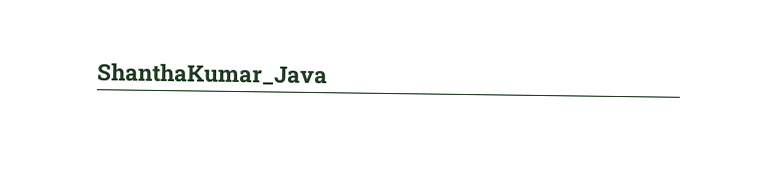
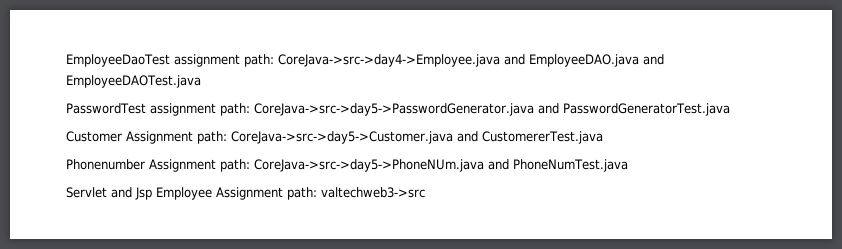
[96,62,328,87] ShanthaKumar_Java -> [66,54,664,67] [66,75,201,88] [66,103,730,116] [66,131,603,144] [66,159,628,172] [66,187,425,200] EmployeeDaoTest assignment path: CoreJava->src->day4->Employee.java and EmployeeDAO.java and EmployeeDAOTest.java // PasswordTest assignment path: CoreJava->src->day5->PasswordGenerator.java and PasswordGeneratorTest.java // Customer Assignment path: CoreJava->src->day5->Customer.java and CustomererTest.java // Phonenumber Assignment path: CoreJava->src->day5->PhoneNUm.java and PhoneNumTest.java // Servlet and Jsp Employee Assignment path: valtechweb3->src

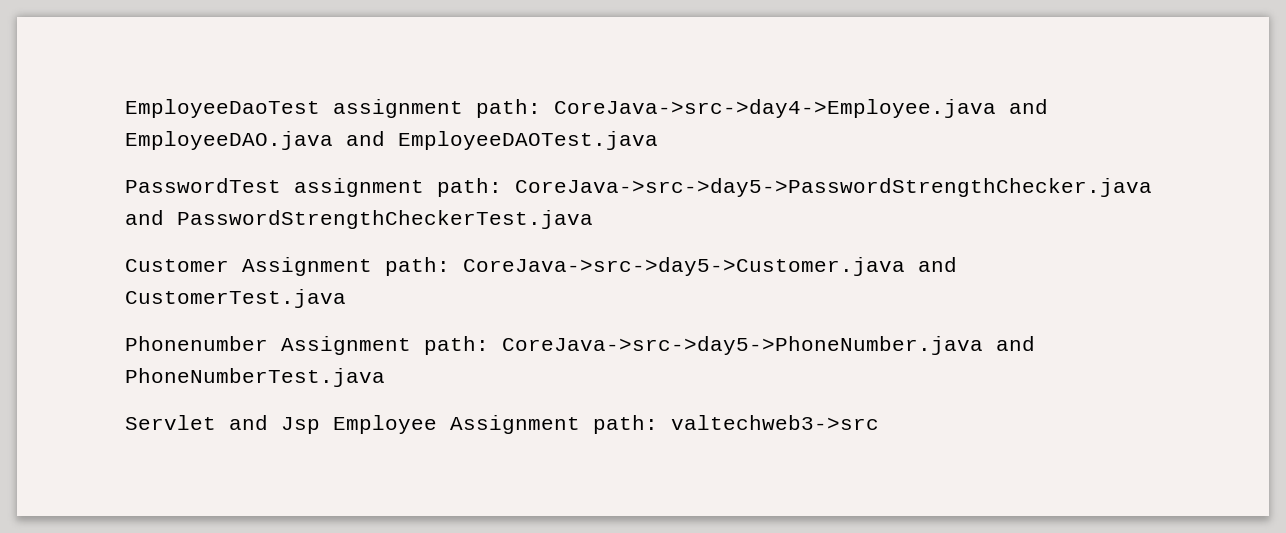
[253,103,730,116] CoreJava->src->day5->PasswordGenerator.java and PasswordGeneratorTest.java -> [515,178,1152,197] [125,210,593,229] CoreJava->src->day5->PasswordStrengthChecker.java and PasswordStrengthCheckerTest.java
[481,131,603,144] CustomererTest.java -> [125,289,346,308] CustomerTest.java
[254,159,628,172] CoreJava->src->day5->PhoneNUm.java and PhoneNumTest.java -> [502,336,1035,355] [125,368,385,387] CoreJava->src->day5->PhoneNumber.java and PhoneNumberTest.java

